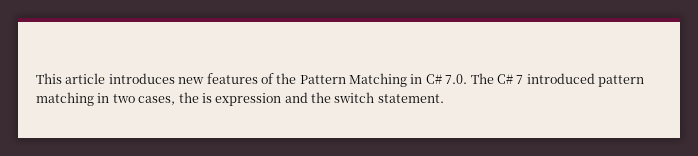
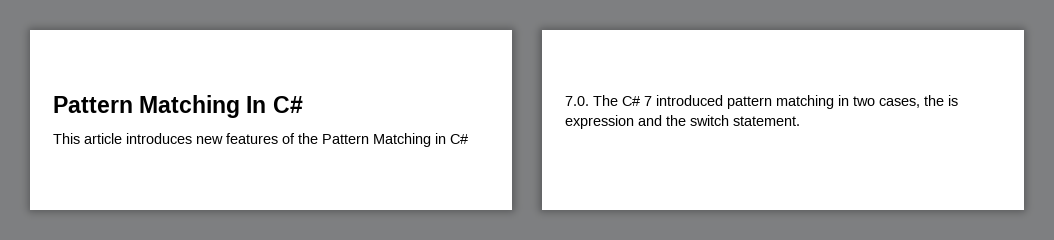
(36, 78) none -> [53,95,303,118] Pattern Matching In C# //

